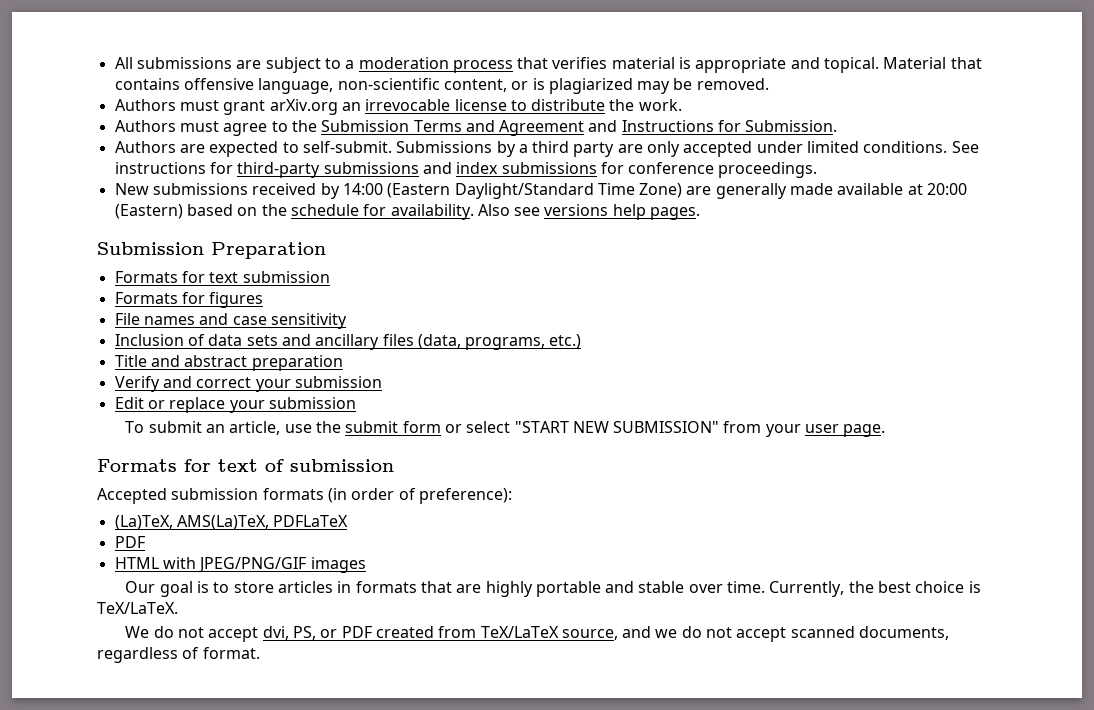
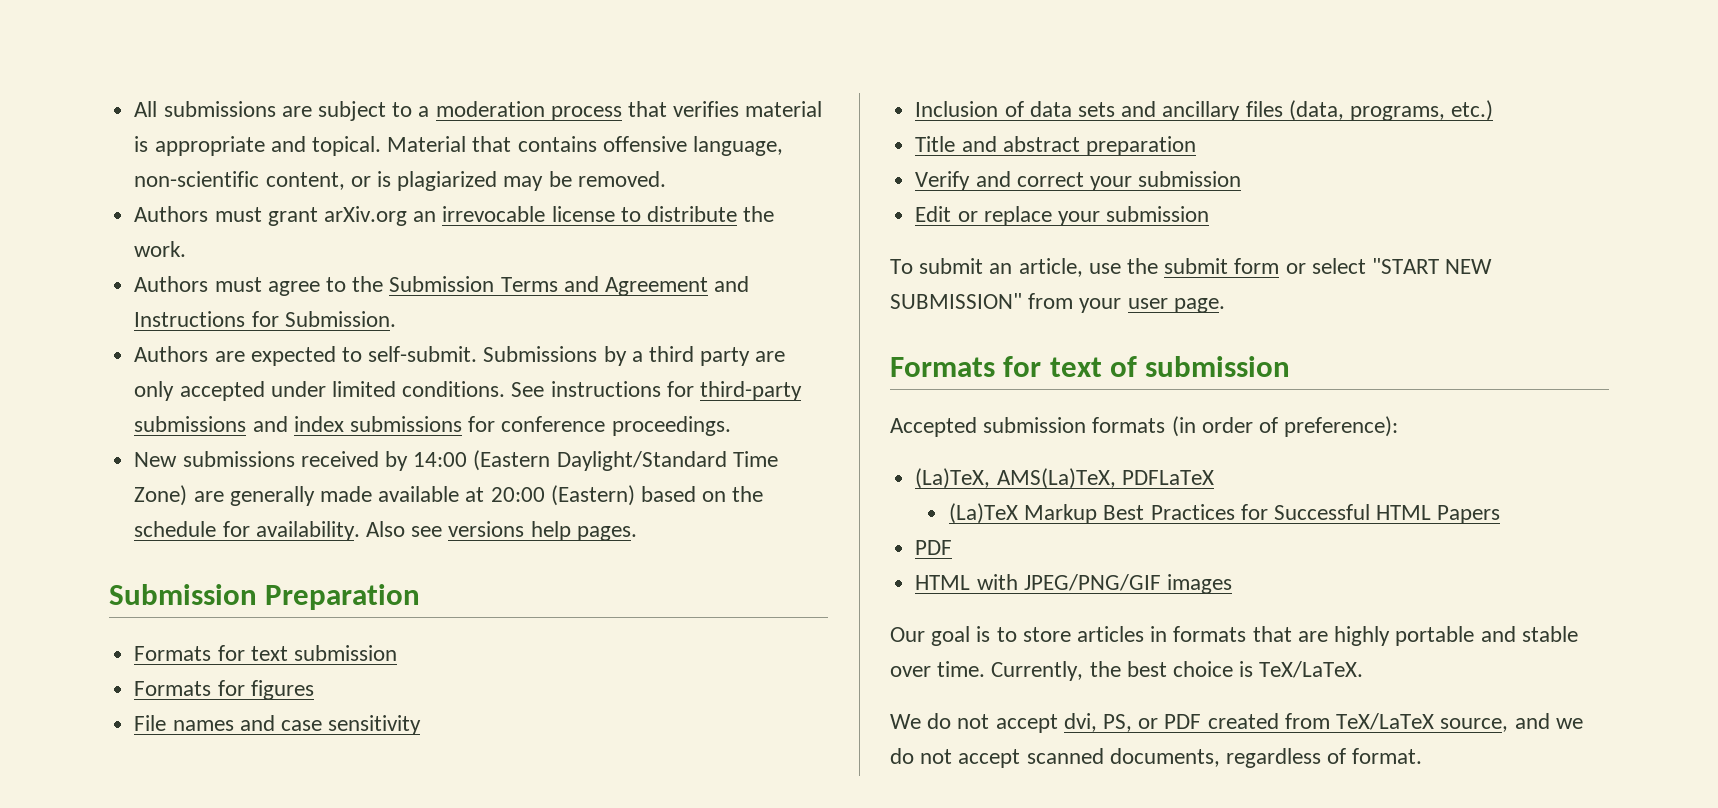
(349, 521) none -> [948,503,1501,524] // (La)TeX Markup Best Practices for Successful HTML Papers

